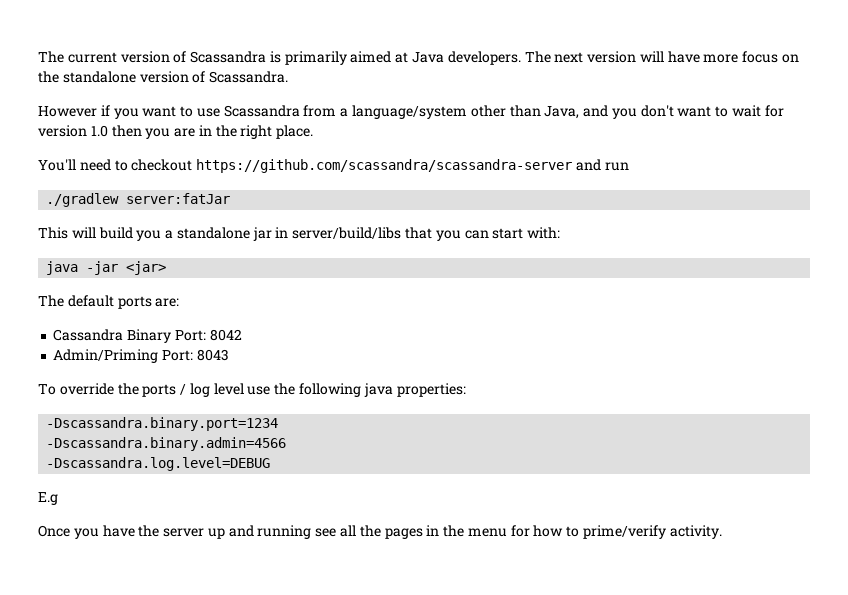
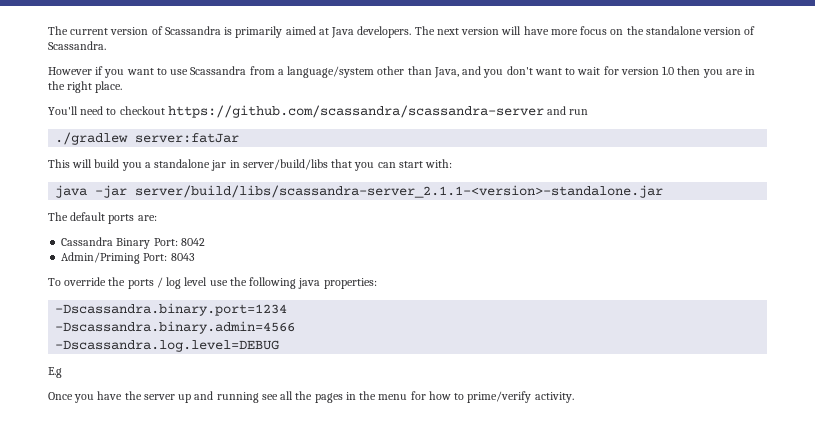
[126,261,167,275] <jar> -> [135,185,664,198] server/build/libs/scassandra-server_2.1.1-<version>-standalone.jar

